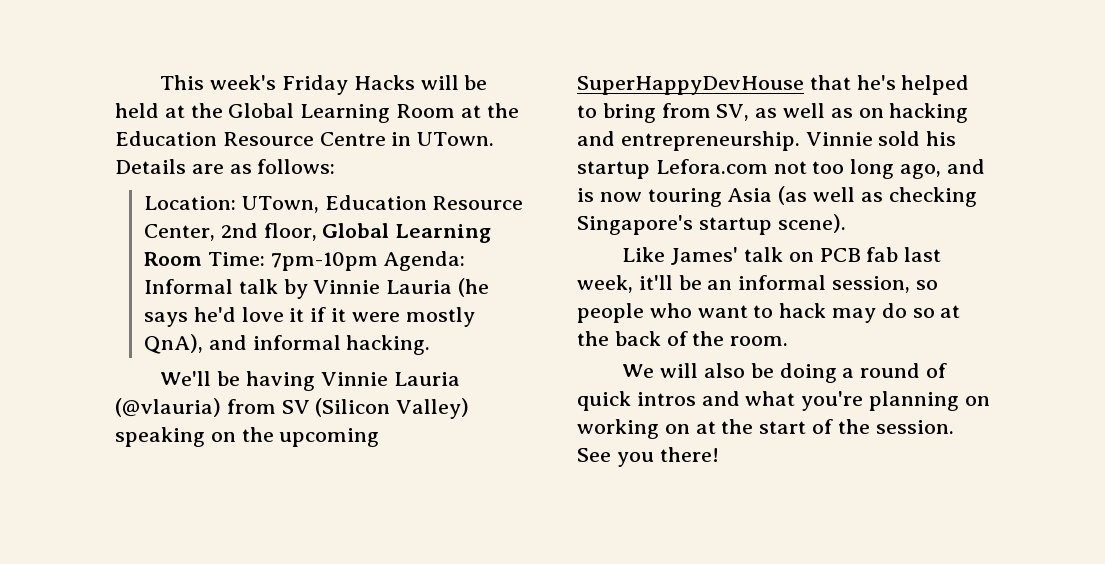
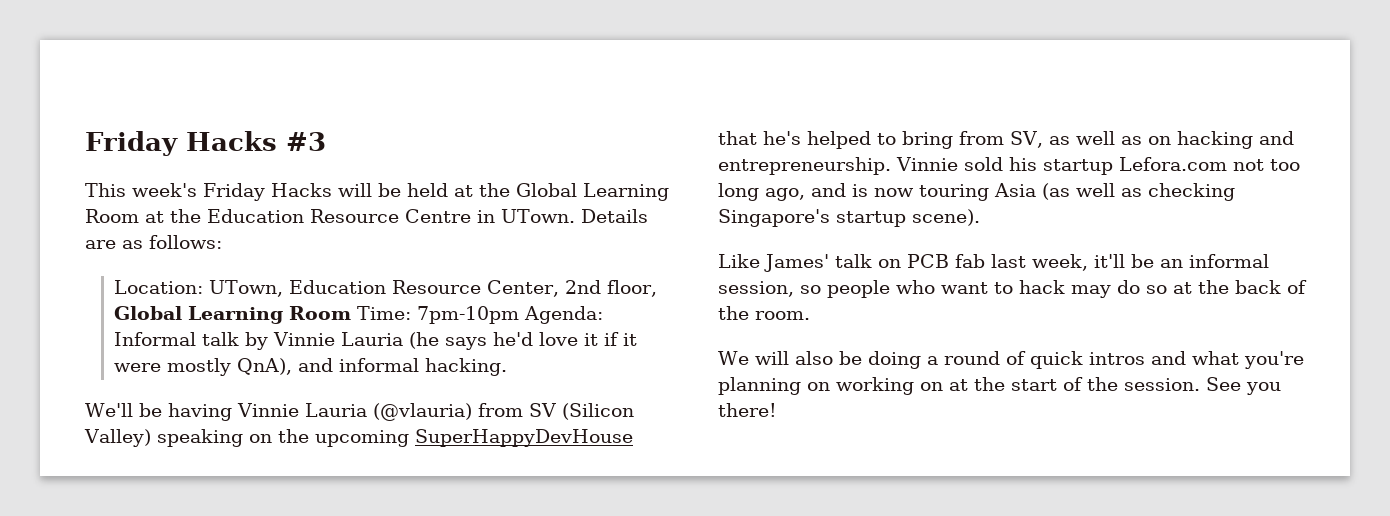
(160, 82) none -> [85,131,326,156] Friday Hacks #3 //

